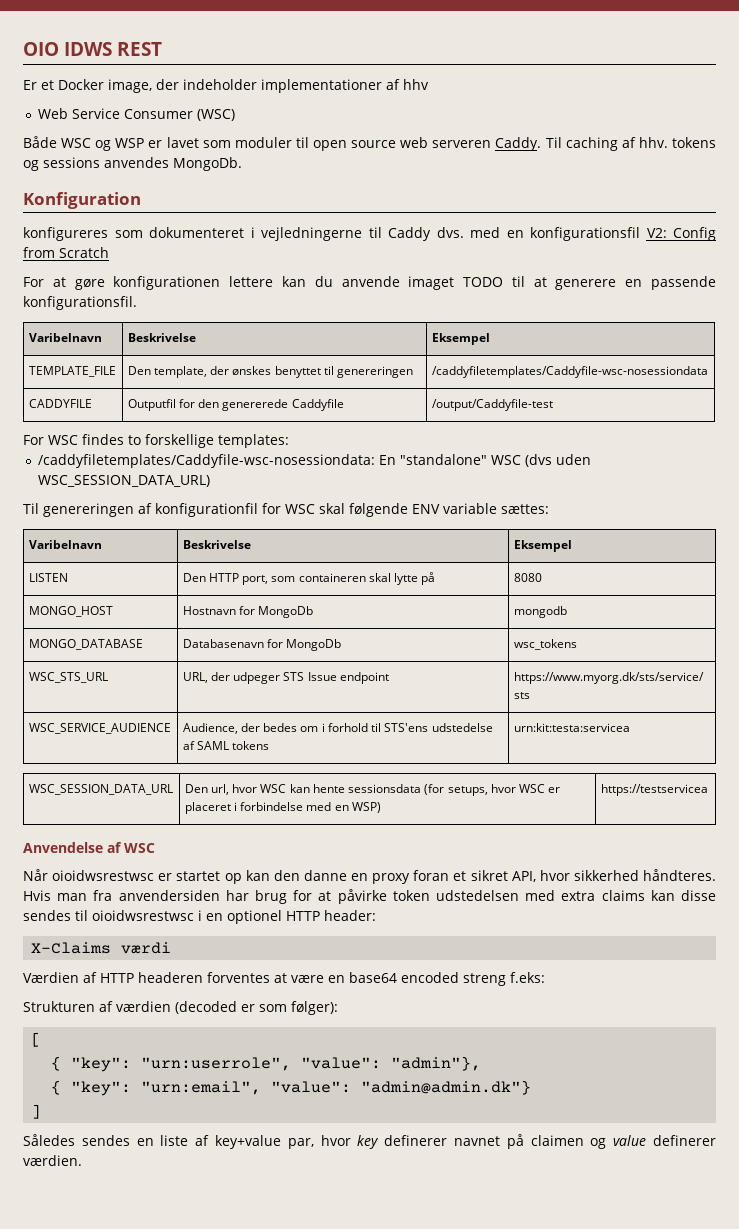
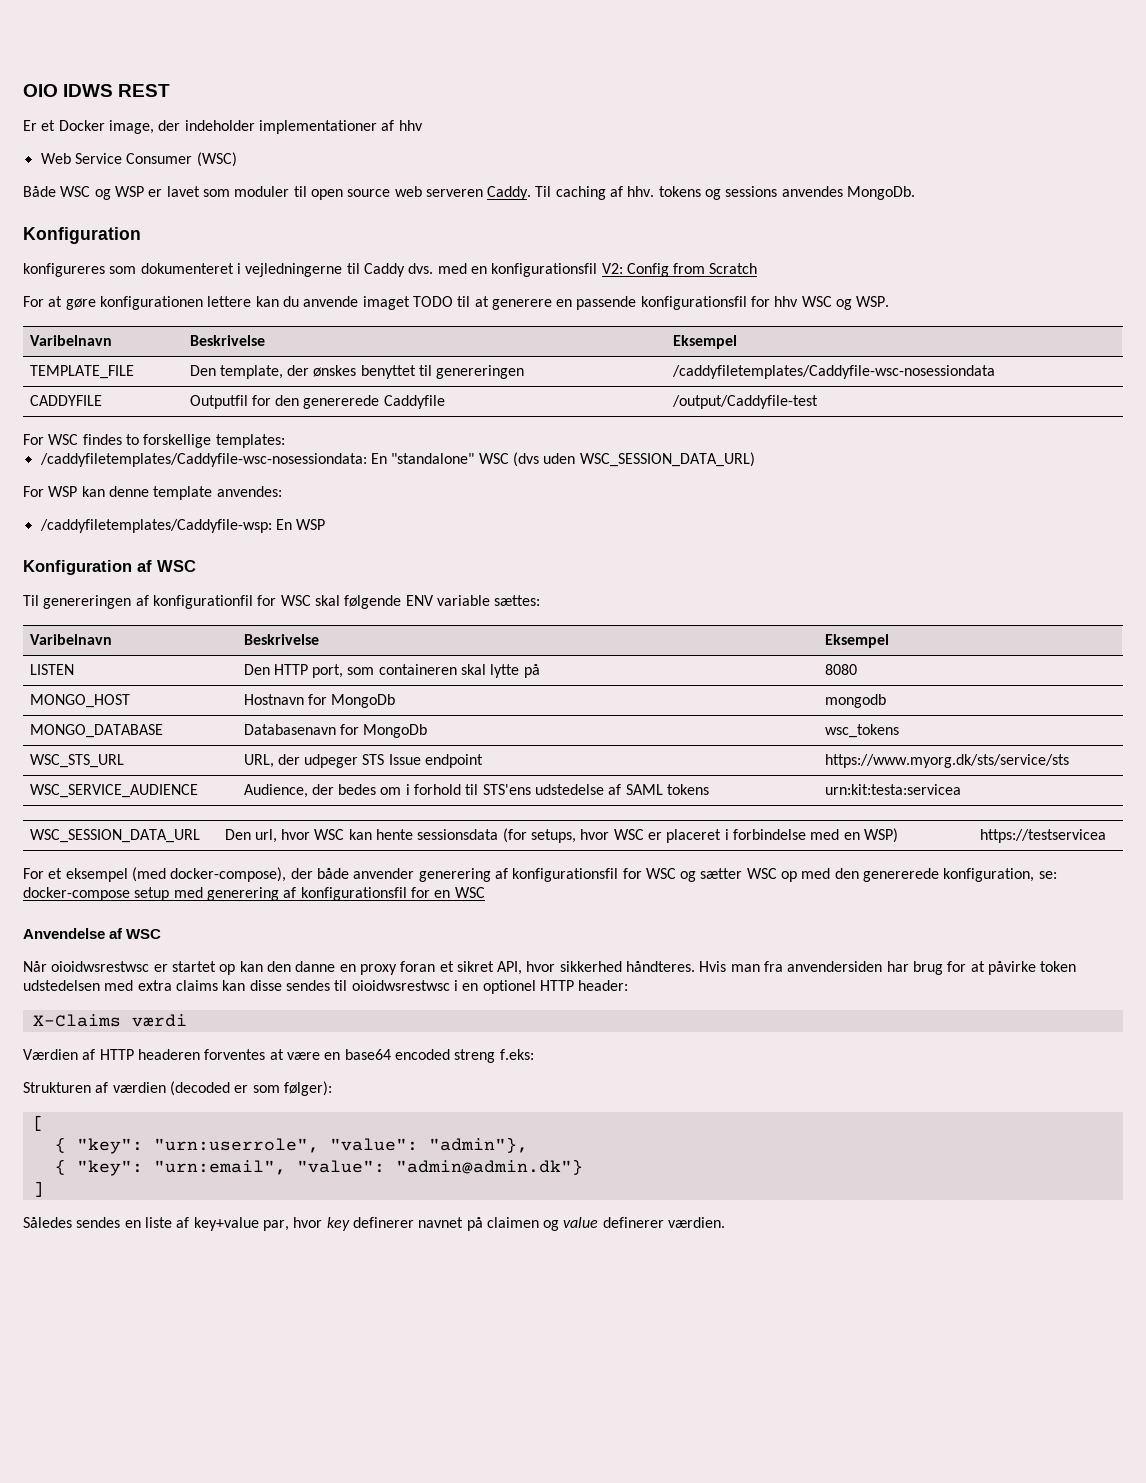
[23,296,137,310] konfigurationsfil. -> [640,296,890,310] konfigurationsfil for hhv WSC og WSP.
(210, 481) none -> [23,486,282,500] [39,519,326,533] [23,560,196,575] // For WSP kan denne template anvendes: // /caddyfiletemplates/Caddyfile-wsp: En WSP // Konfiguration af WSC
(708, 790) none -> [23,867,1057,882] [23,887,485,901] // For et eksempel (med docker-compose), der både anvender generering af konfigurationsfil for WSC og sætter WSC op med den genererede konfiguration, se: docker-compose setup med generering af konfigurationsfil for en WSC

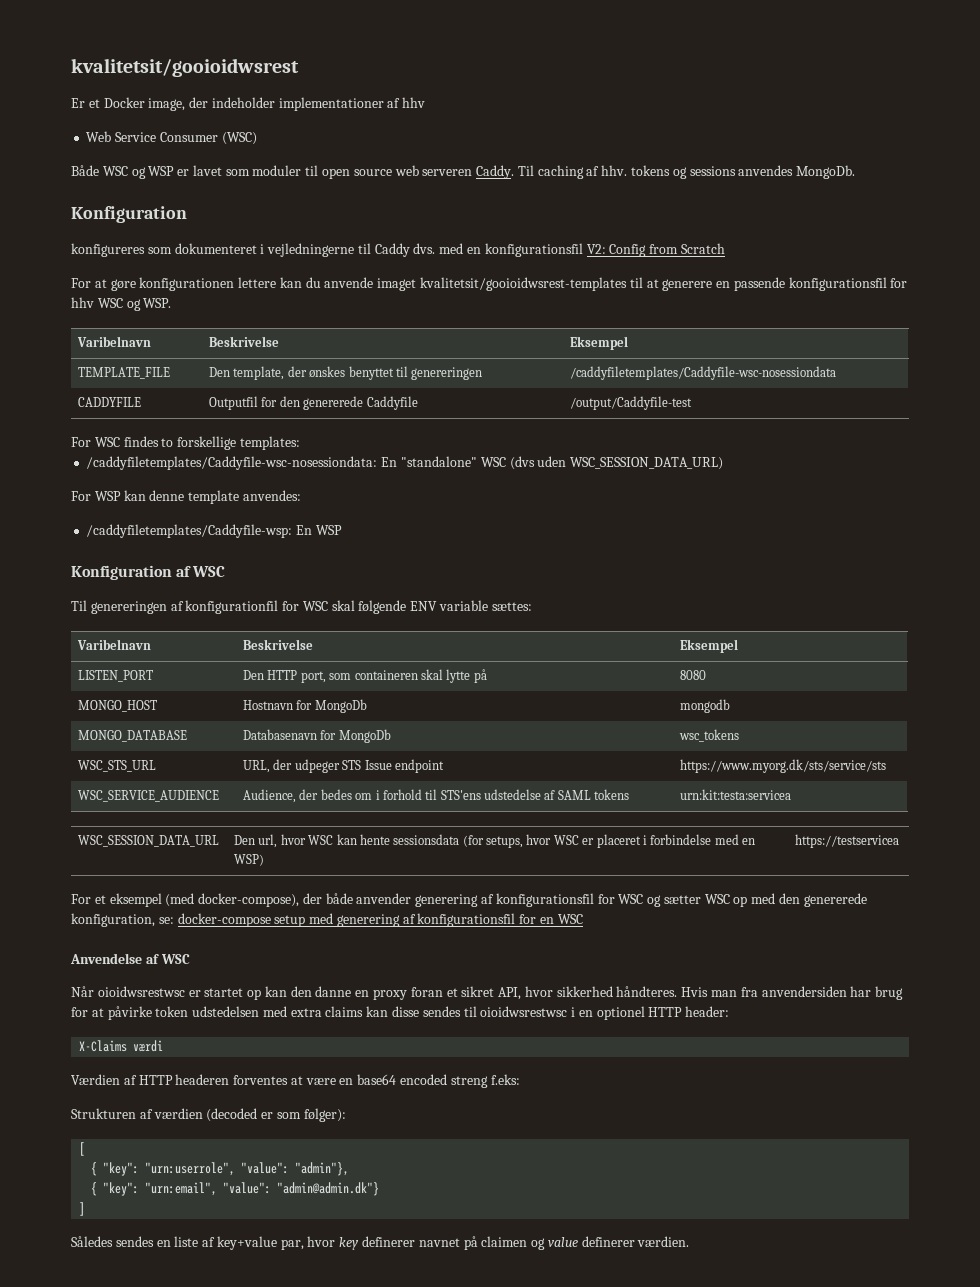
[23,84,171,97] OIO IDWS REST -> [71,58,299,77] kvalitetsit/gooioidwsrest
[412,296,453,307] TODO -> [420,277,628,291] kvalitetsit/gooioidwsrest-templates
[29,664,74,675] LISTEN -> [78,670,154,682] LISTEN_PORT

